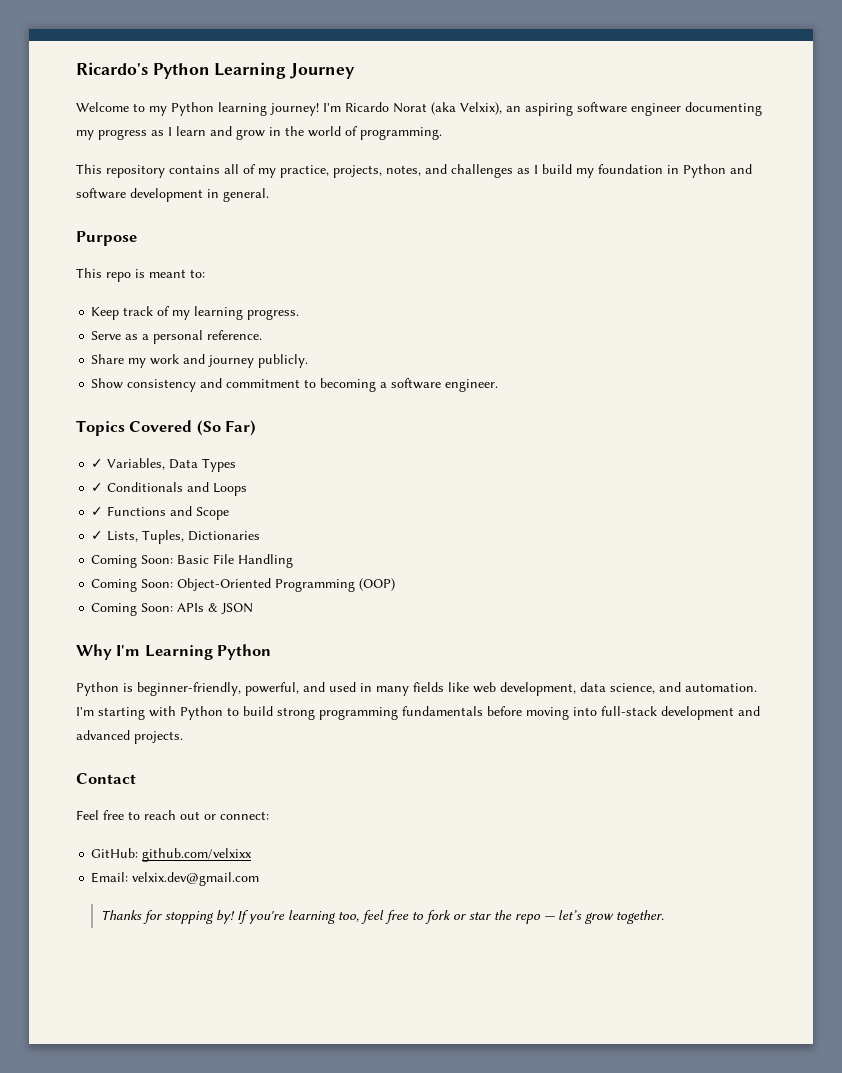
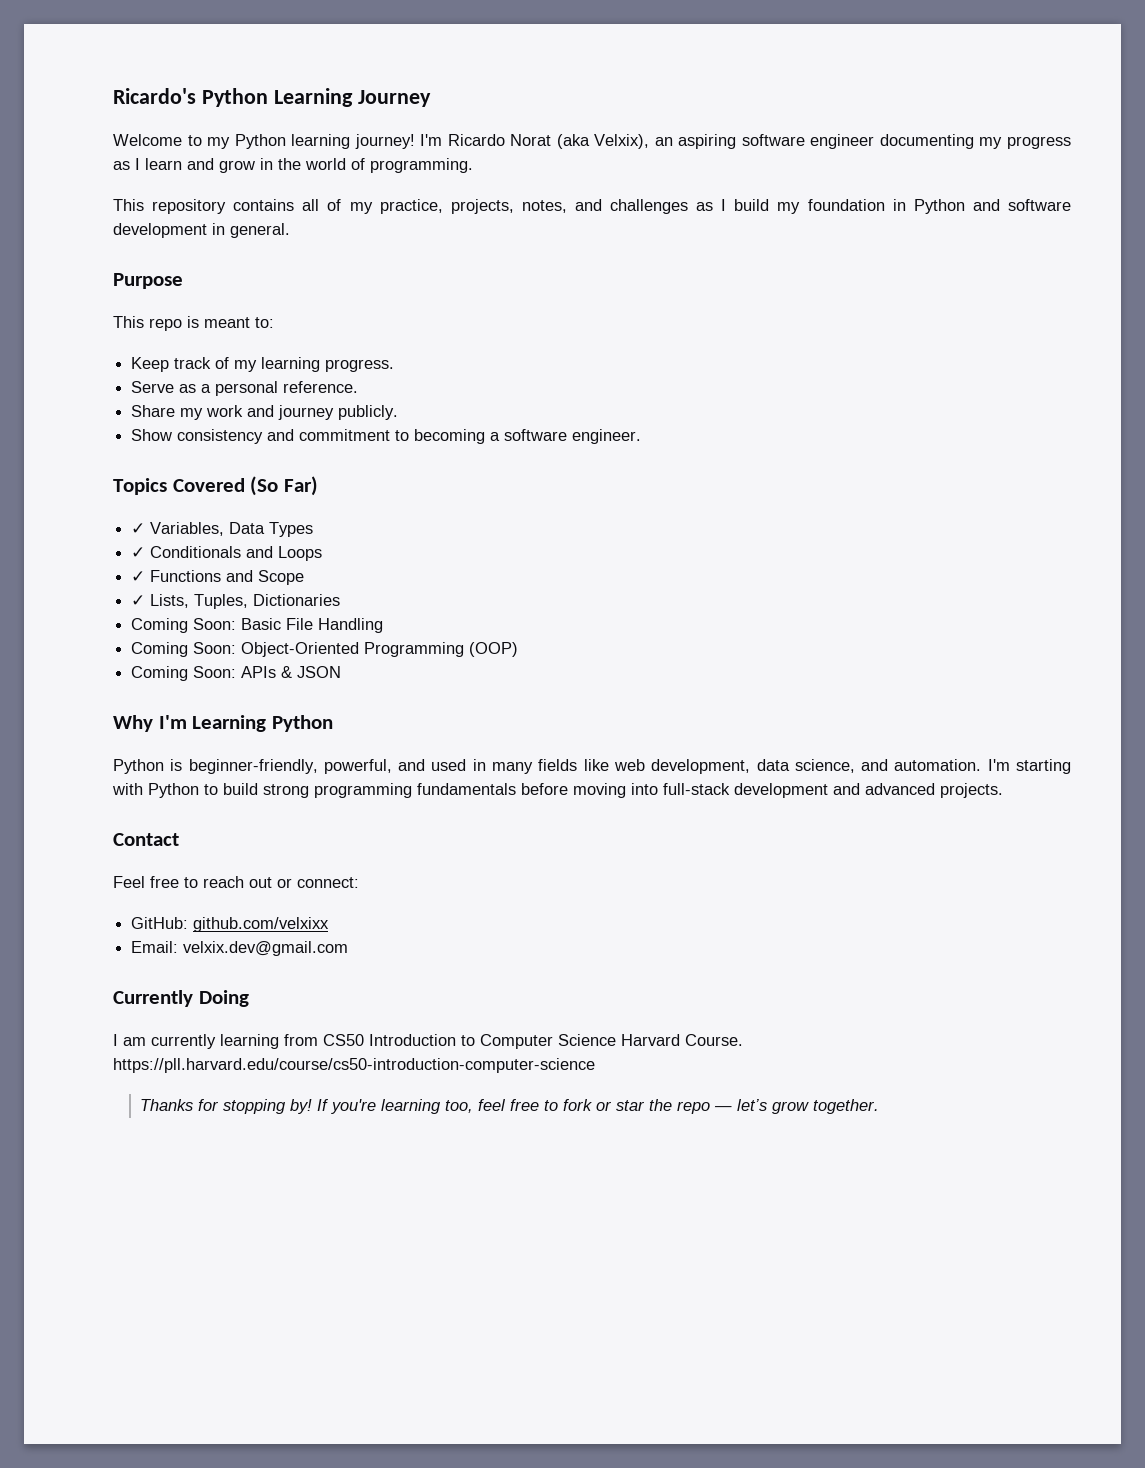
(260, 879) none -> [113,990,249,1007] [113,1034,743,1049] [113,1058,595,1073] // Currently Doing // I am currently learning from CS50 Introduction to Computer Science Harvard Course. https://pll.harvard.edu/course/cs50-introduction-computer-science

